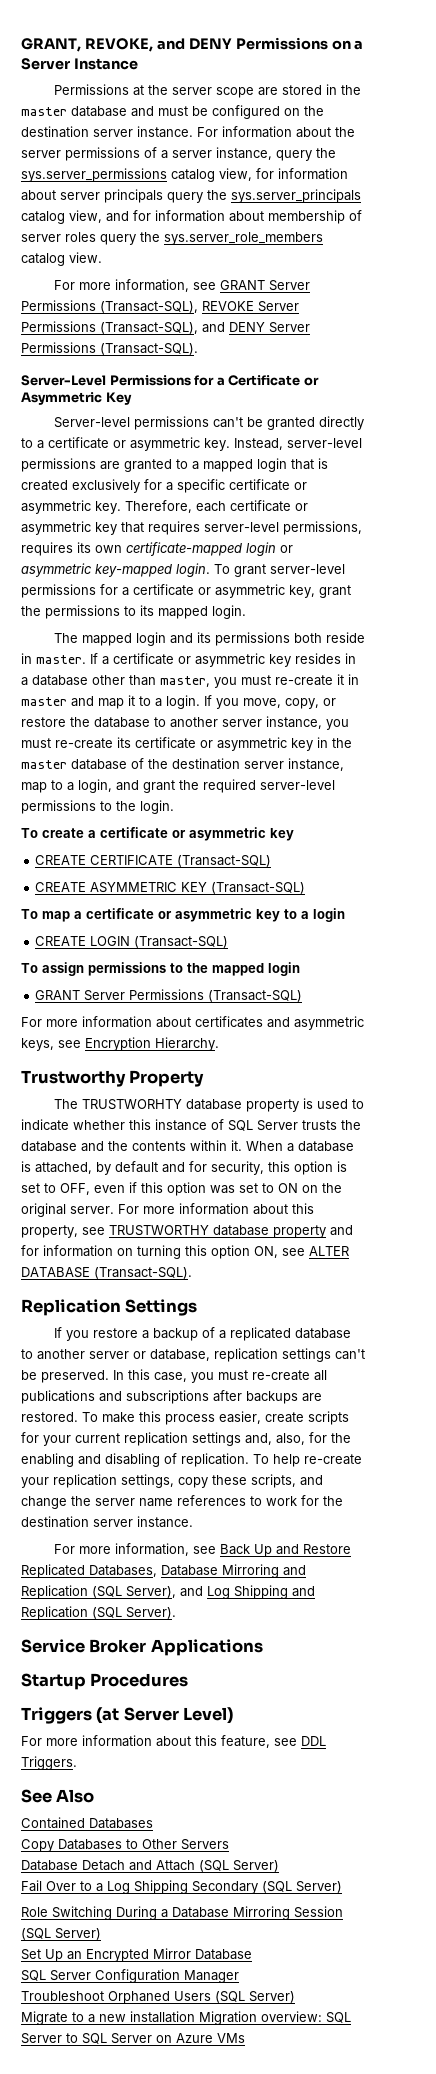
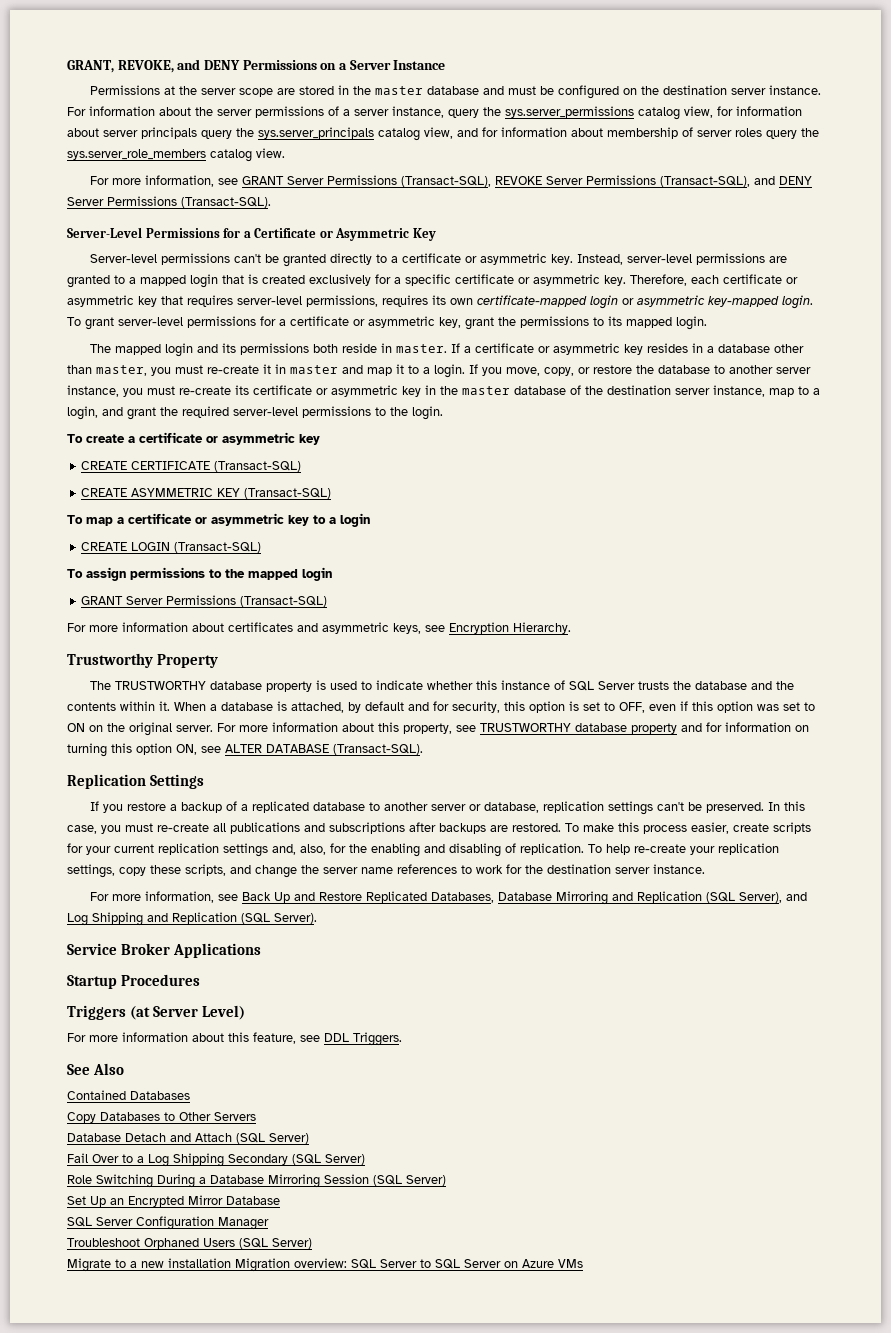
[81,1099,182,1110] TRUSTWORHTY -> [114,681,206,690] TRUSTWORTHY

